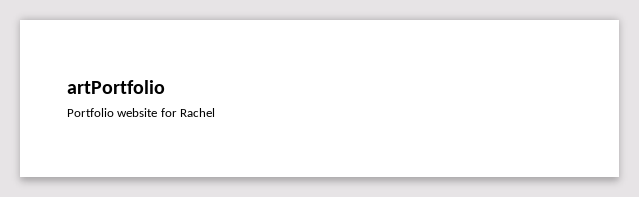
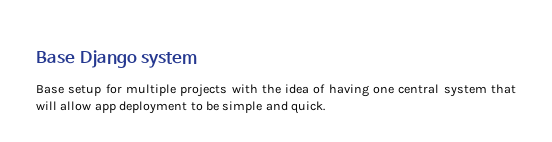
[67,80,165,94] [67,108,216,117] artPortfolio // Portfolio website for Rachel -> [36,50,198,68] [36,84,517,97] [36,101,325,114] Base Django system // Base setup for multiple projects with the idea of having one central system that will allow app deployment to be simple and quick.

